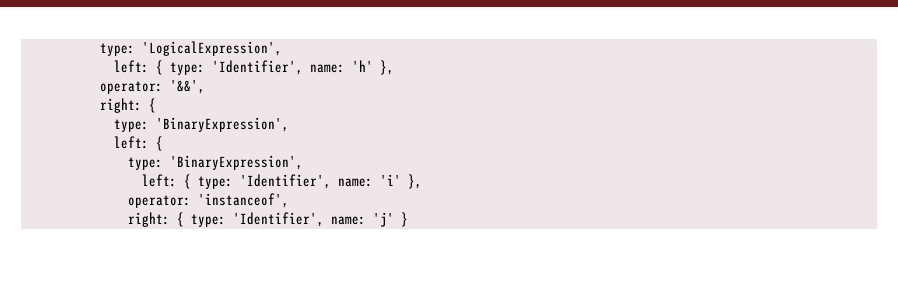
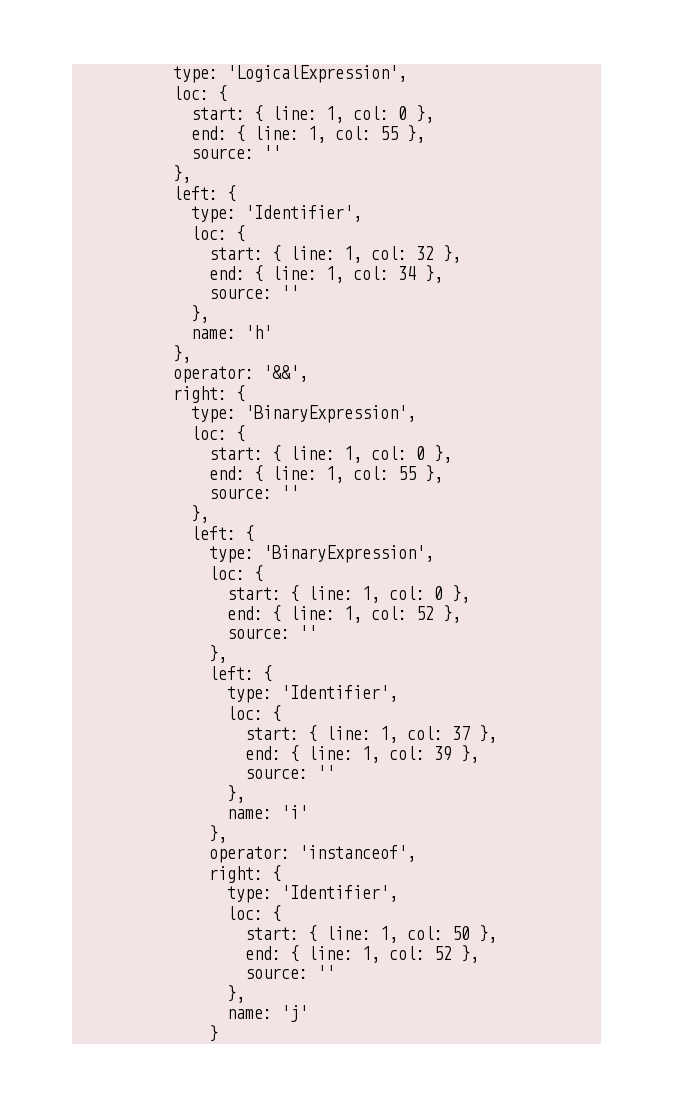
[114,60,304,75] // left: { type: 'Identifier', -> [173,85,228,102] [191,105,435,123] [191,125,426,143] [191,145,282,159] [173,165,192,183] [173,185,237,202] [191,205,363,223] [191,225,246,242] [209,245,462,263] [209,265,444,283] [209,285,300,299] [191,305,210,323] // loc: { // start: { line: 1, col: 0 }, // end: { line: 1, col: 55 }, // source: '' // }, // left: { // type: 'Identifier', // loc: { // start: { line: 1, col: 32 }, // end: { line: 1, col: 34 }, // source: '' // }, //
(374, 66) none -> (273, 332) //
[114,136,164,151] [128,155,304,170] [142,174,332,189] left: { // type: 'BinaryExpression', // left: { type: 'Identifier', -> [191,425,246,442] [209,445,453,463] [209,465,444,483] [209,485,300,499] [191,505,210,523] [191,525,255,542] [209,545,435,563] [209,565,264,582] [227,585,471,603] [227,605,462,623] [227,625,318,639] [209,645,228,663] [209,665,273,682] [227,685,399,703] [227,705,282,722] [245,725,498,743] [245,745,480,763] [245,765,336,779] [227,785,246,803] loc: { // start: { line: 1, col: 0 }, // end: { line: 1, col: 55 }, // source: '' // }, // left: { // type: 'BinaryExpression', // loc: { // start: { line: 1, col: 0 }, // end: { line: 1, col: 52 }, // source: '' // }, // left: { // type: 'Identifier', // loc: { // start: { line: 1, col: 37 }, // end: { line: 1, col: 39 }, // source: '' // }, //
(402, 180) none -> (309, 812) //
[191,212,325,227] type: 'Identifier', -> [227,885,399,903] [227,905,282,922] [245,925,498,943] [245,945,480,963] [245,965,336,979] [227,985,246,1003] // type: 'Identifier', // loc: { // start: { line: 1, col: 50 }, // end: { line: 1, col: 52 }, // source: '' // }, //
(395, 219) none -> (309, 1013) //

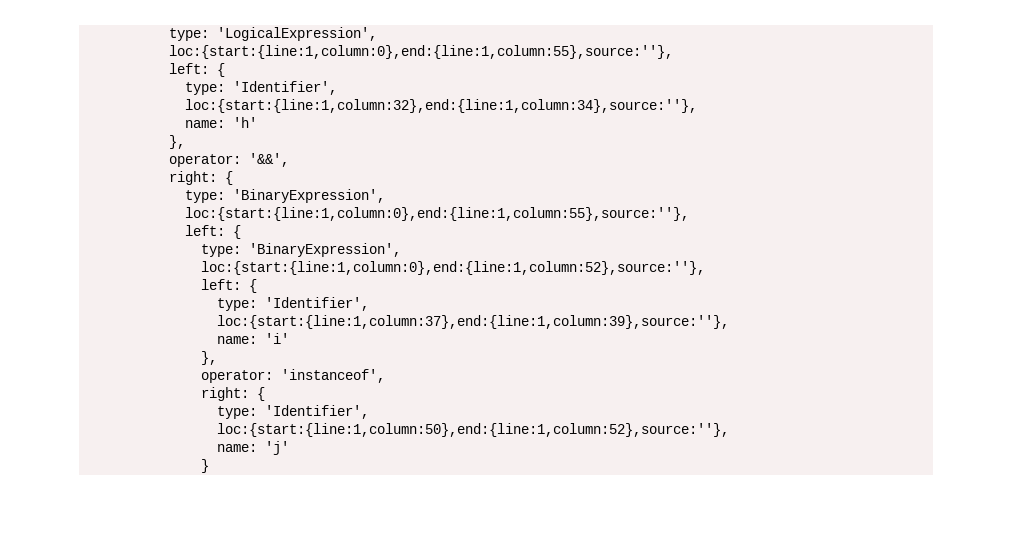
[173,85,228,102] [191,105,435,123] [191,125,426,143] [191,145,282,159] [173,165,192,183] [173,185,237,202] [191,205,363,223] [191,225,246,242] [209,245,462,263] [209,265,444,283] [209,285,300,299] [191,305,210,323] loc: { // start: { line: 1, col: 0 }, // end: { line: 1, col: 55 }, // source: '' // }, // left: { // type: 'Identifier', // loc: { // start: { line: 1, col: 32 }, // end: { line: 1, col: 34 }, // source: '' // }, -> [168,45,673,59] [168,63,225,77] [184,81,337,95] [184,99,697,113] loc:{start:{line:1,column:0},end:{line:1,column:55},source:''}, // left: { // type: 'Identifier', // loc:{start:{line:1,column:32},end:{line:1,column:34},source:''},
[191,425,246,442] [209,445,453,463] [209,465,444,483] [209,485,300,499] [191,505,210,523] [191,525,255,542] [209,545,435,563] [209,565,264,582] [227,585,471,603] [227,605,462,623] [227,625,318,639] [209,645,228,663] [209,665,273,682] [227,685,399,703] [227,705,282,722] [245,725,498,743] [245,745,480,763] [245,765,336,779] [227,785,246,803] loc: { // start: { line: 1, col: 0 }, // end: { line: 1, col: 55 }, // source: '' // }, // left: { // type: 'BinaryExpression', // loc: { // start: { line: 1, col: 0 }, // end: { line: 1, col: 52 }, // source: '' // }, // left: { // type: 'Identifier', // loc: { // start: { line: 1, col: 37 }, // end: { line: 1, col: 39 }, // source: '' // }, -> [184,207,689,221] [184,225,241,239] [200,243,401,257] [200,261,705,275] [200,279,257,293] [216,297,369,311] [216,315,729,329] loc:{start:{line:1,column:0},end:{line:1,column:55},source:''}, // left: { // type: 'BinaryExpression', // loc:{start:{line:1,column:0},end:{line:1,column:52},source:''}, // left: { // type: 'Identifier', // loc:{start:{line:1,column:37},end:{line:1,column:39},source:''},
[227,905,282,922] [245,925,498,943] [245,945,480,963] [245,965,336,979] [227,985,246,1003] loc: { // start: { line: 1, col: 50 }, // end: { line: 1, col: 52 }, // source: '' // }, -> [216,423,729,437] loc:{start:{line:1,column:50},end:{line:1,column:52},source:''},

